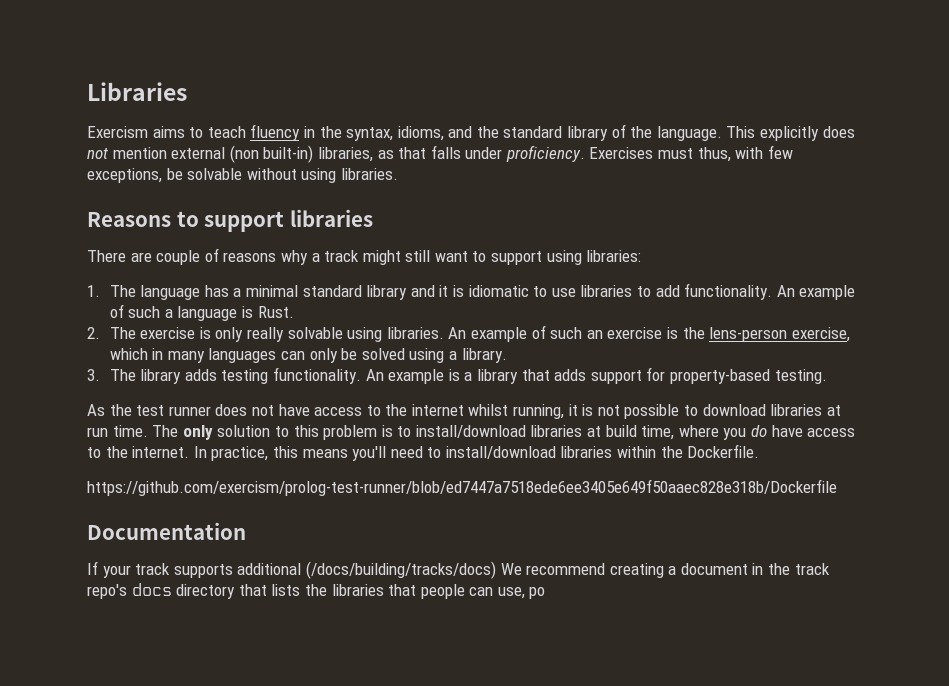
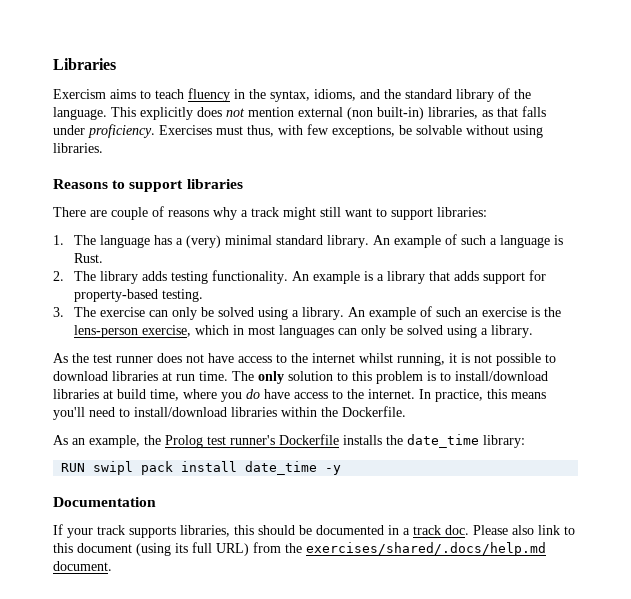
[546,250,582,265] using -> (433, 214) none
(242, 292) none -> [185,235,221,248] (very)
[366,283,773,300] library and it is idiomatic to use libraries to add functionality. -> [326,235,369,248] library.
[140,325,850,342] [109,348,507,363] [87,369,136,381] exercise is only really solvable using libraries. An example of such an exercise is the lens-person exercise, which in many languages can only be solved using a library. // 3. The -> (96, 276) none
(827, 376) none -> [53,306,561,320] [73,325,533,338] // 3. The exercise can only be solved using a library. An example of such an exercise is the lens-person exercise, which in most languages can only be solved using a library.
[87,479,837,496] https://github.com/exercism/prolog-test-runner/blob/ed7447a7518ede6ee3405e649f50aaec828e318b/Dockerfile -> [53,434,525,448] [61,461,342,475] As an example, the Prolog test runner's Dockerfile installs the date_time library: // RUN swipl pack install date_time -y
[237,561,830,579] [87,583,546,599] additional (/docs/building/tracks/docs) We recommend creating a document in the track repo's docs directory that lists the libraries that people can use, po -> [180,525,575,537] [53,542,546,556] [53,561,112,571] libraries, this should be documented in a track doc. Please also link to this document (using its full URL) from the exercises/shared/.docs/help.md document.

